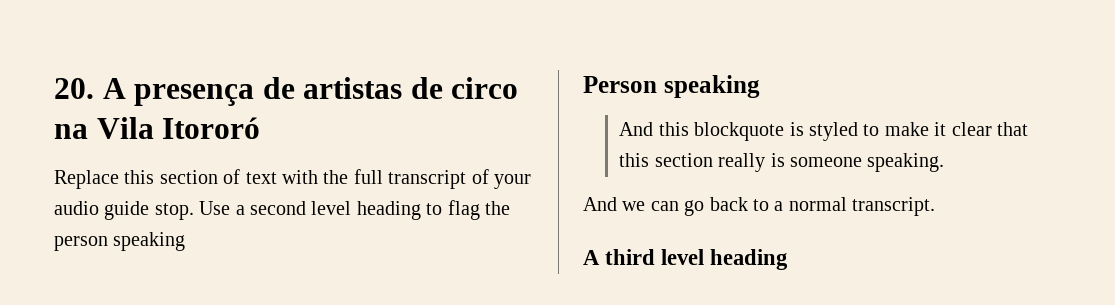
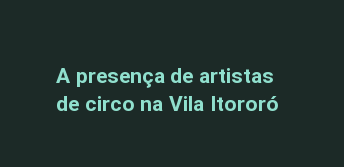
[54,78,94,99] 20. -> (56, 75) none
[54,169,531,189] [54,200,510,220] [54,232,186,251] [583,75,760,98] [619,122,1028,141] [619,153,945,172] [583,197,936,216] [583,249,789,270] // Replace this section of text with the full transcript of your audio guide stop. Use a second level heading to flag the person speaking // Person speaking // And this blockquote is styled to make it clear that this section really is someone speaking. // And we can go back to a normal transcript. // A third level heading -> (279, 103) none

